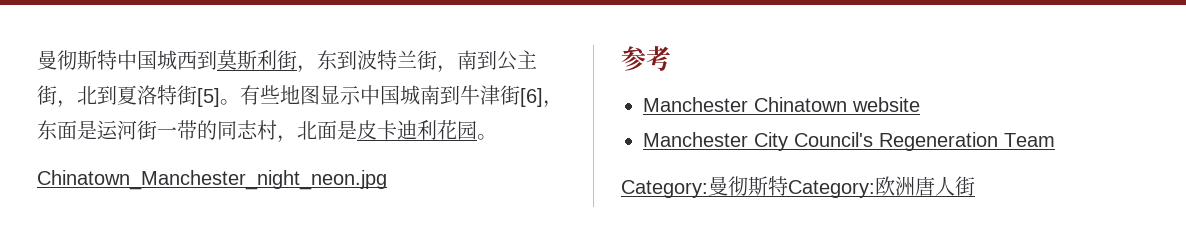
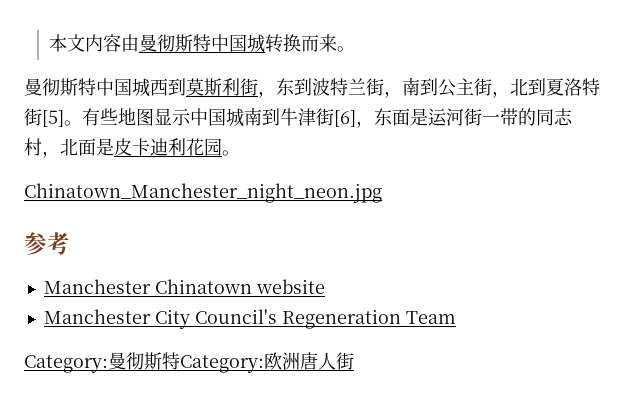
(37, 60) none -> [49,34,356,53] 本文内容由曼彻斯特中国城转换而来。 //

